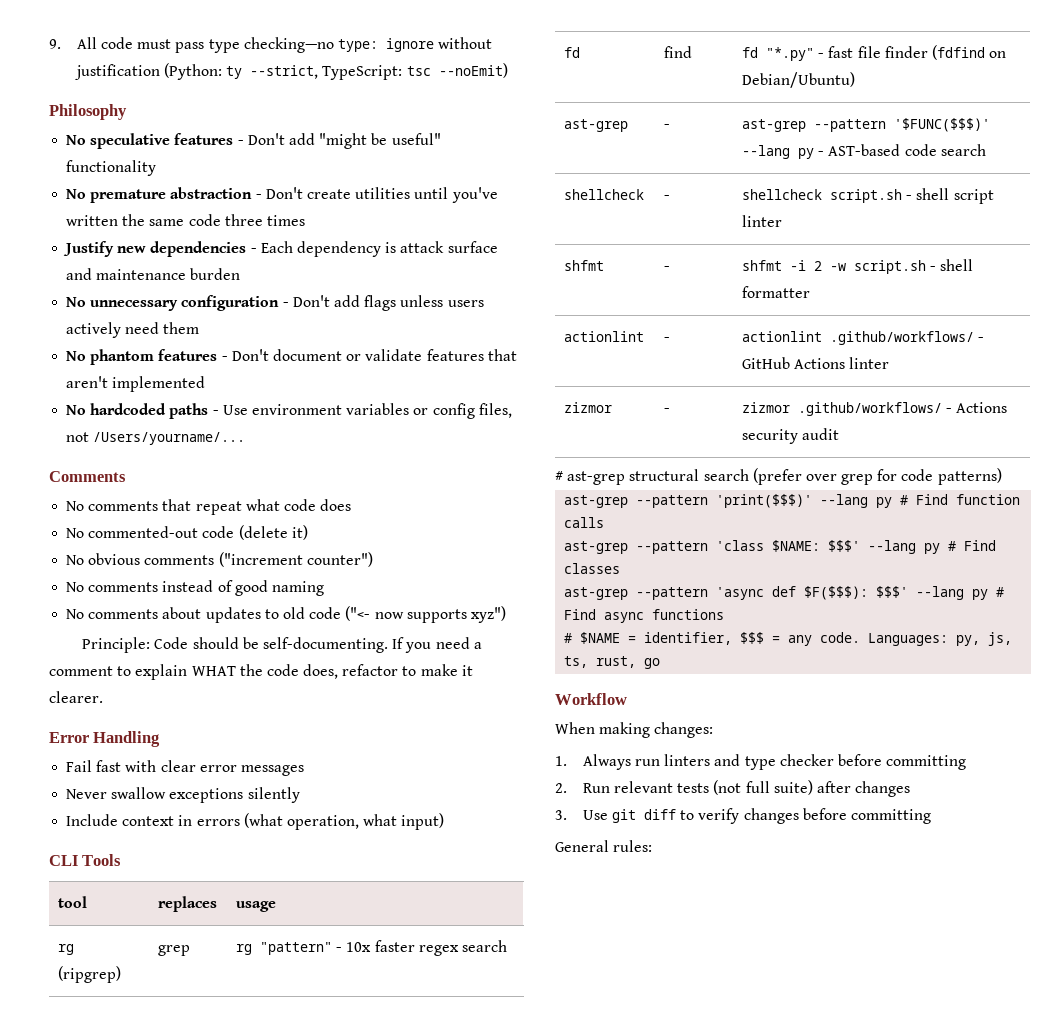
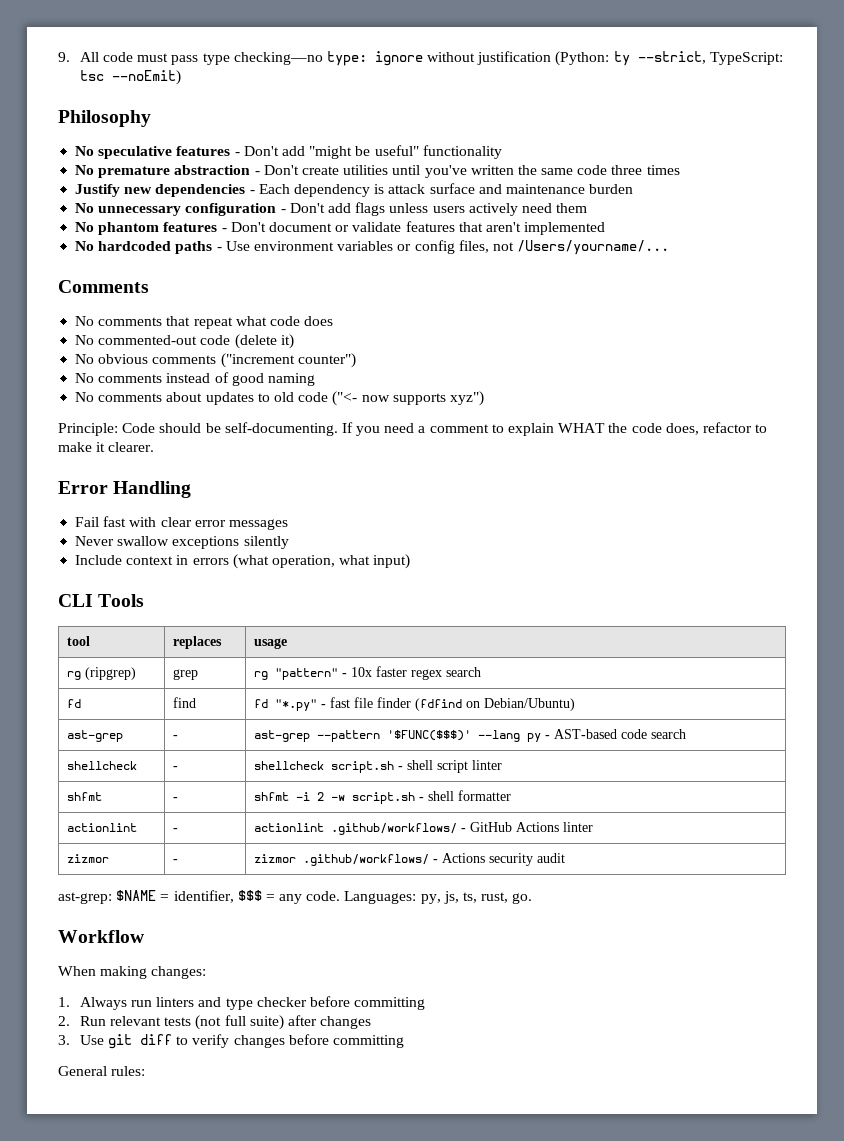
[555,468,1002,485] [564,494,1021,508] [564,517,605,528] [564,540,997,554] [564,563,621,574] [564,586,1005,600] [564,609,725,623] [564,633,573,643] # ast-grep structural search (prefer over grep for code patterns) // ast-grep --pattern 'print($$$)' --lang py # Find function calls // ast-grep --pattern 'class $NAME: $$$' --lang py # Find classes // ast-grep --pattern 'async def $F($$$): $$$' --lang py # Find async functions // # -> [58,892,112,904] ast-grep:
[644,658,661,669] go -> [512,893,533,904] go.

